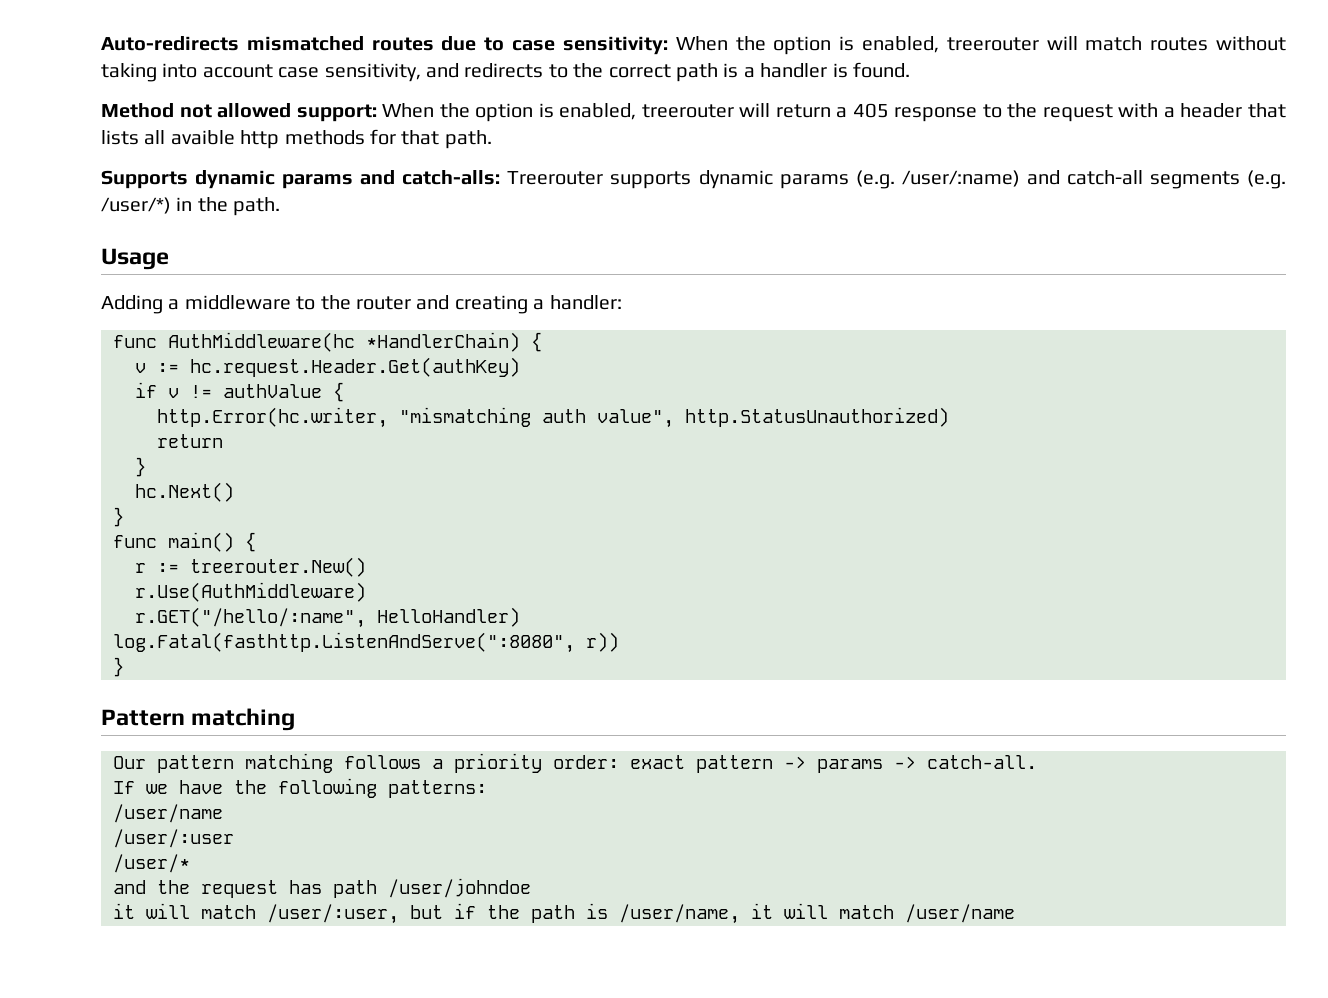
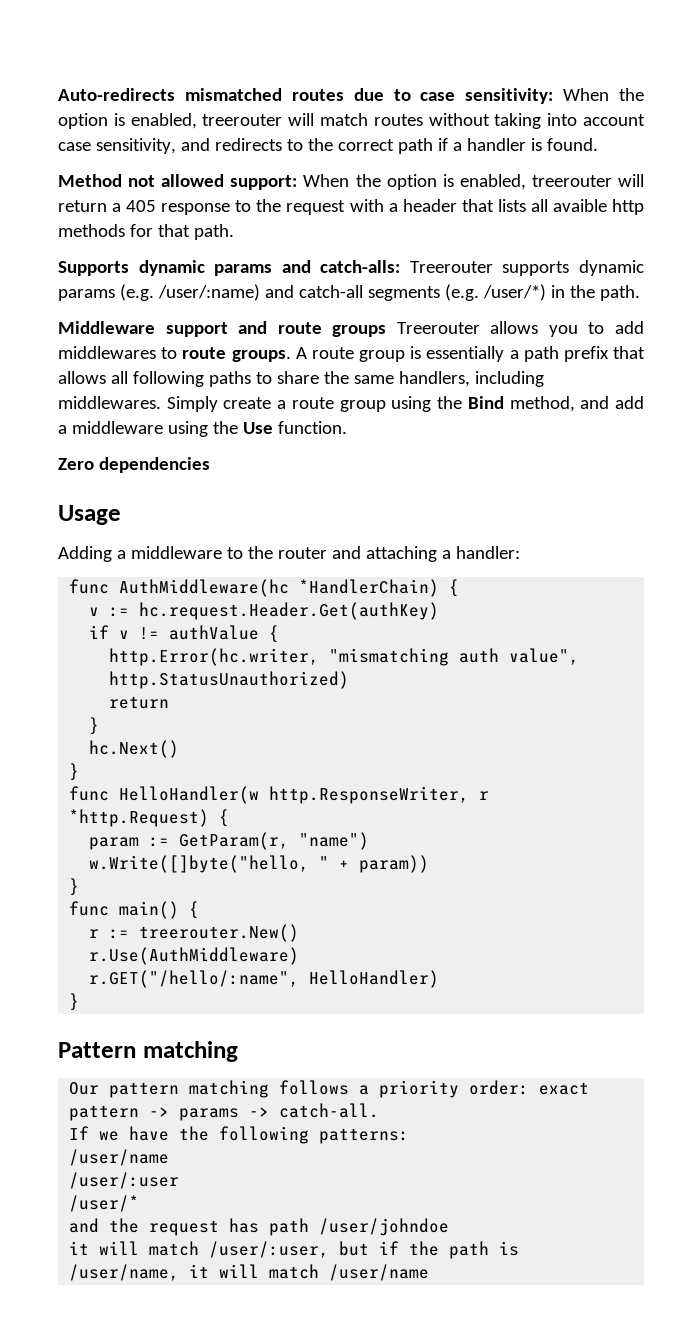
[723,63,739,78] is -> [437,138,448,151] if
(281, 206) none -> [58,321,644,337] [58,346,646,362] [58,371,544,387] [58,396,645,412] [58,421,347,437] [58,457,210,473] // Middleware support and route groups Treerouter allows you to add middlewares to route groups. A route group is essentially a path prefix that allows all following paths to share the same handlers, including middlewares. Simply create a route group using the Bind method, and add a middleware using the Use function. // Zero dependencies
[454,295,528,314] creating -> [365,546,437,562] attaching
(124, 517) none -> [69,786,490,804] [69,809,230,827] [89,832,370,850] [89,855,430,873] [69,878,80,896] // func HelloHandler(w http.ResponseWriter, r *http.Request) { // param := GetParam(r, "name") // w.Write([]byte("hello, " + param)) // }
[113,632,619,653] // log.Fatal(fasthttp.ListenAndServe(":8080", r)) -> (440, 979) none

